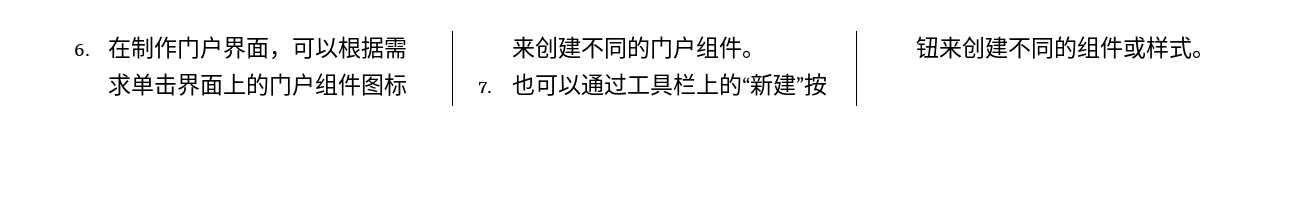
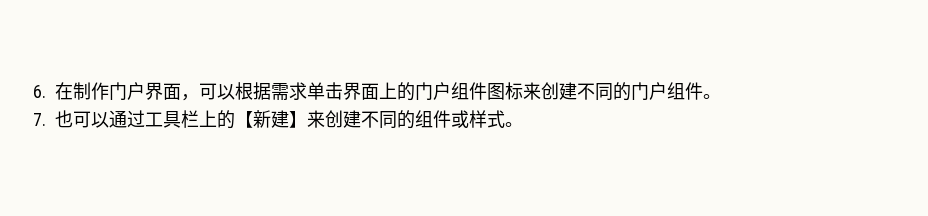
[742,73,828,96] [916,36,940,59] “新建”按钮 -> [235,110,307,128] 【新建】

